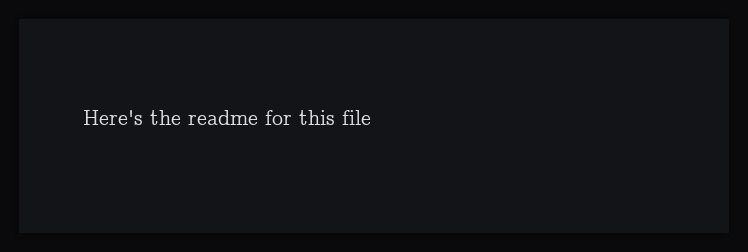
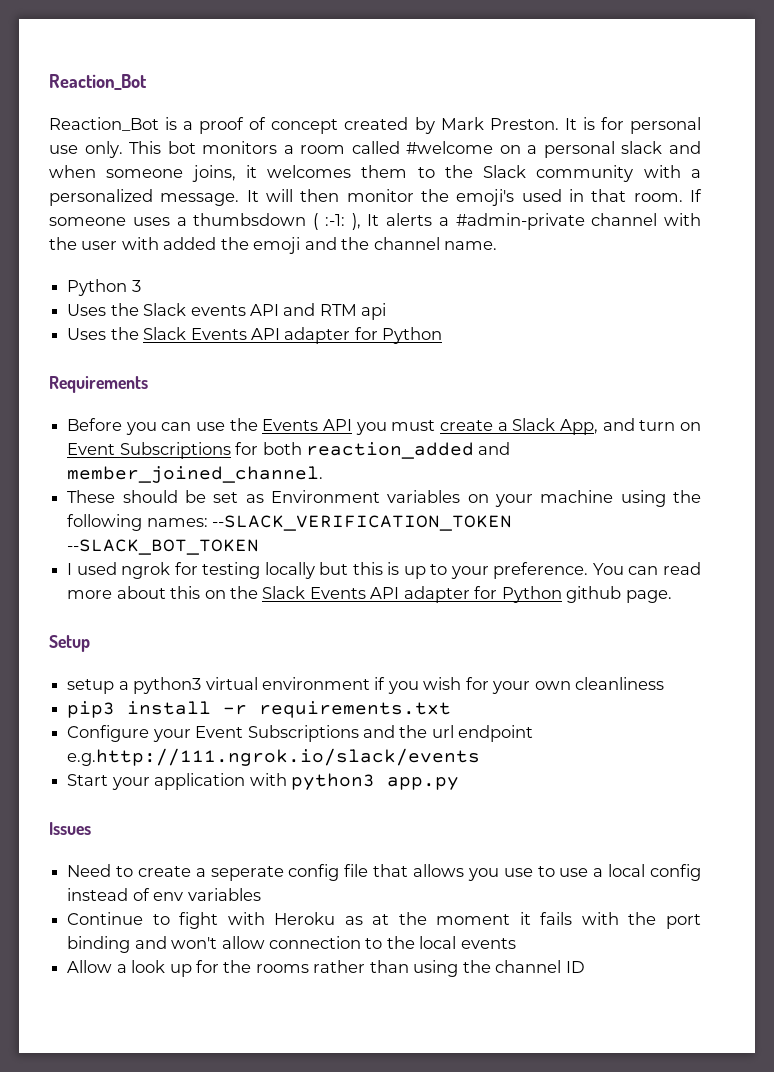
[83,110,371,125] Here's the readme for this file -> [49,74,147,90] [49,117,702,134] [49,141,702,158] [49,165,701,182] [49,189,703,206] [49,213,701,230] [49,237,498,254] [67,279,141,296] [67,303,387,320] [67,327,443,344] [49,376,148,393] [67,418,702,435] [67,442,511,459] [67,466,324,483] [67,490,702,507] [67,514,513,531] [67,539,260,555] [67,562,701,579] [67,586,672,603] [49,635,90,652] [67,677,665,694] [67,701,452,718] [67,725,534,742] [67,748,481,766] [67,773,459,790] [49,822,91,835] [67,864,702,881] [67,888,261,901] [67,912,701,929] [67,936,516,953] [67,960,585,977] Reaction_Bot // Reaction_Bot is a proof of concept created by Mark Preston. It is for personal use only. This bot monitors a room called #welcome on a personal slack and when someone joins, it welcomes them to the Slack community with a personalized message. It will then monitor the emoji's used in that room. If someone uses a thumbsdown ( :-1: ), It alerts a #admin-private channel with the user with added the emoji and the channel name. // Python 3 // Uses the Slack events API and RTM api // Uses the Slack Events API adapter for Python // Requirements // Before you can use the Events API you must create a Slack App, and turn on Event Subscriptions for both reaction_added and member_joined_channel. // These should be set as Environment variables on your machine using the following names: --SLACK_VERIFICATION_TOKEN --SLACK_BOT_TOKEN // I used ngrok for testing locally but this is up to your preference. You can read more about this on the Slack Events API adapter for Python github page. // Setup // setup a python3 virtual environment if you wish for your own cleanliness // pip3 install -r requirements.txt // Configure your Event Subscriptions and the url endpoint e.g.http://111.ngrok.io/slack/events // Start your application with python3 app.py // Issues // Need to create a seperate config file that allows you use to use a local config instead of env variables // Continue to fight with Heroku as at the moment it fails with the port binding and won't allow connection to the local events // Allow a look up for the rooms rather than using the channel ID

